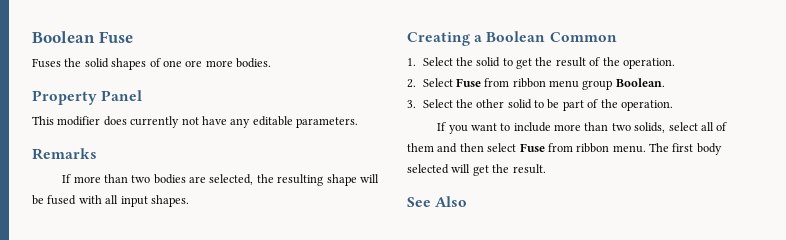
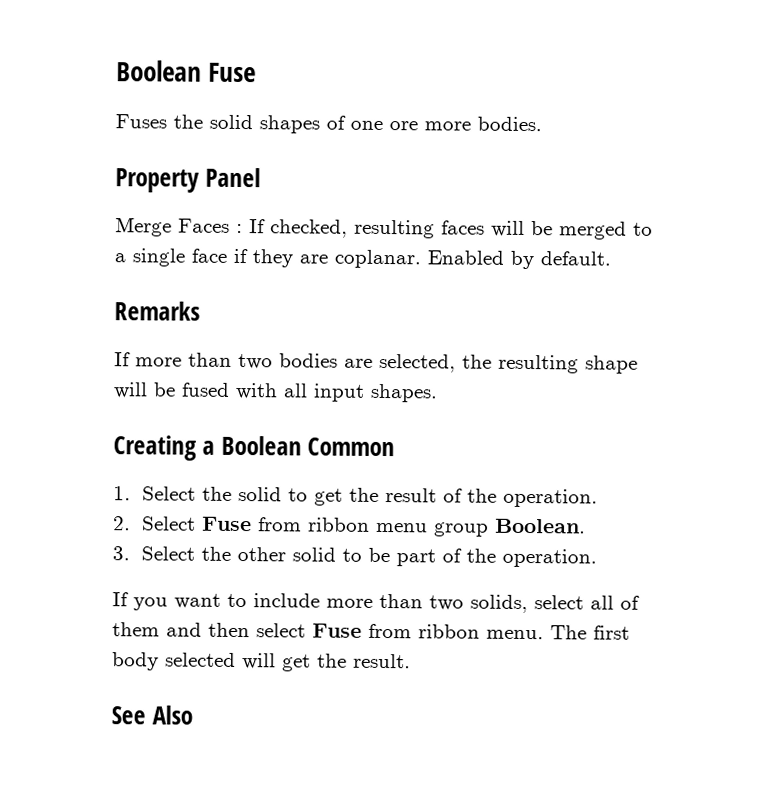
[32,116,358,128] This modifier does currently not have any editable parameters. -> [115,217,653,240] [114,248,611,270] Merge Faces : If checked, resulting faces will be merged to a single face if they are coplanar. Enabled by default.

